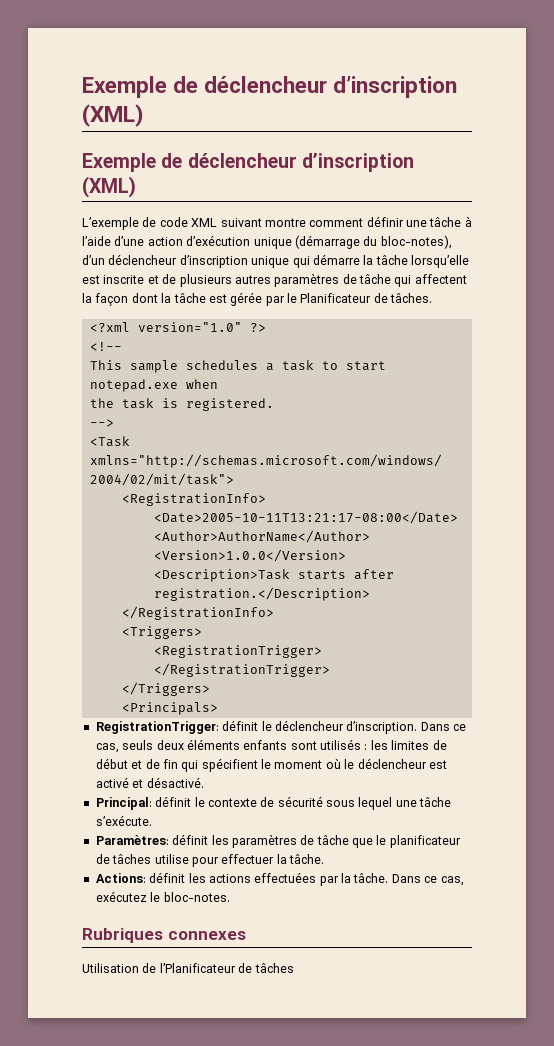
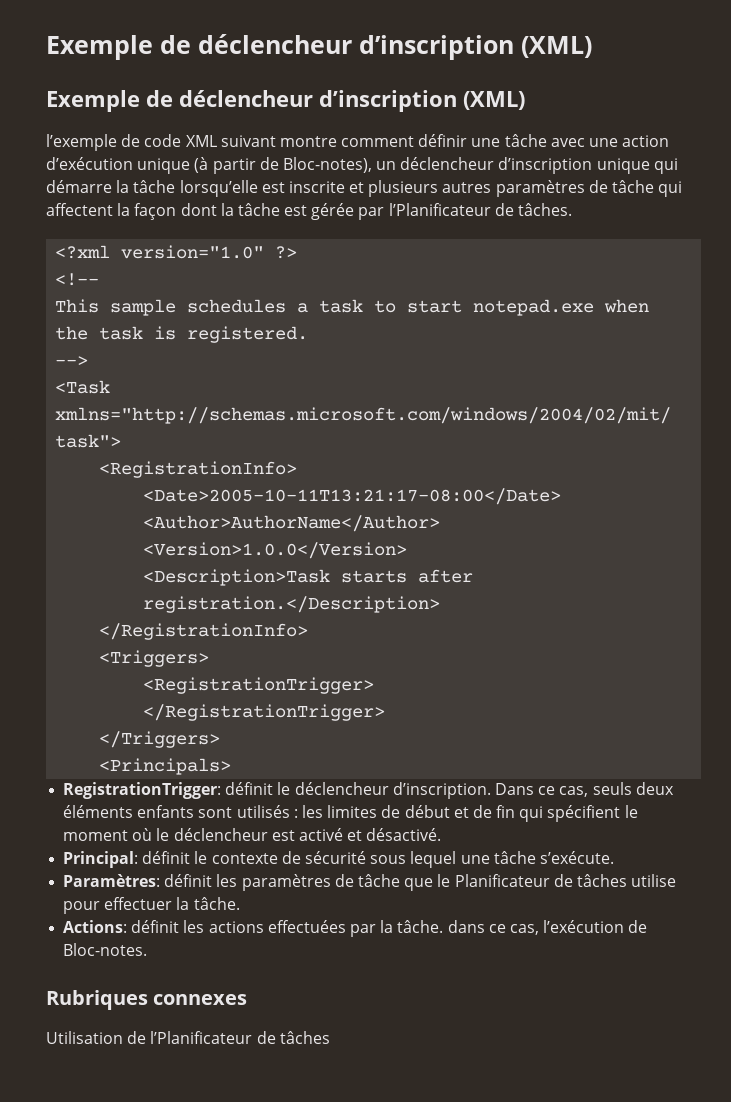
[82,217,139,230] L’exemple -> [46,134,117,151] l’exemple
[464,216,472,227] [82,235,452,249] [82,255,105,265] à l’aide d’une action d’exécution unique (démarrage du bloc-notes), d’un -> [550,135,670,147] [46,157,397,174] avec une action d’exécution unique (à partir de Bloc-notes), un
[162,274,177,284] de -> (365, 187) none
[287,293,372,303] le Planificateur -> [388,203,491,216] l’Planificateur
[389,835,461,848] planificateur -> [454,874,550,887] Planificateur
[391,874,464,886] [95,891,230,902] Dans ce cas, exécutez le bloc-notes. -> [447,920,648,935] [63,943,148,956] dans ce cas, l’exécution de Bloc-notes.

